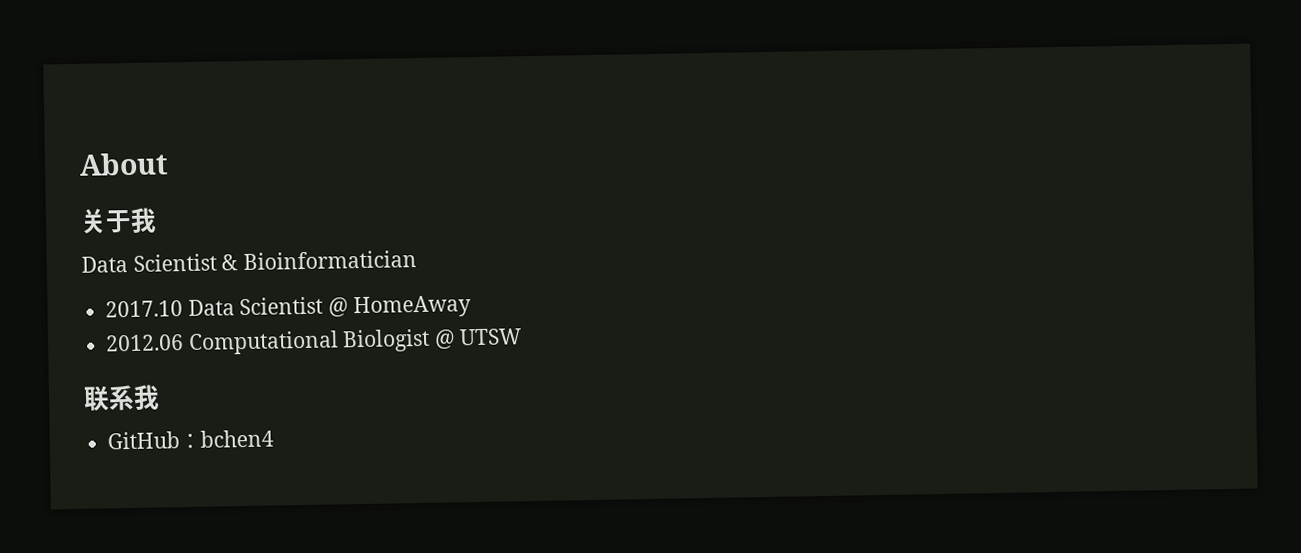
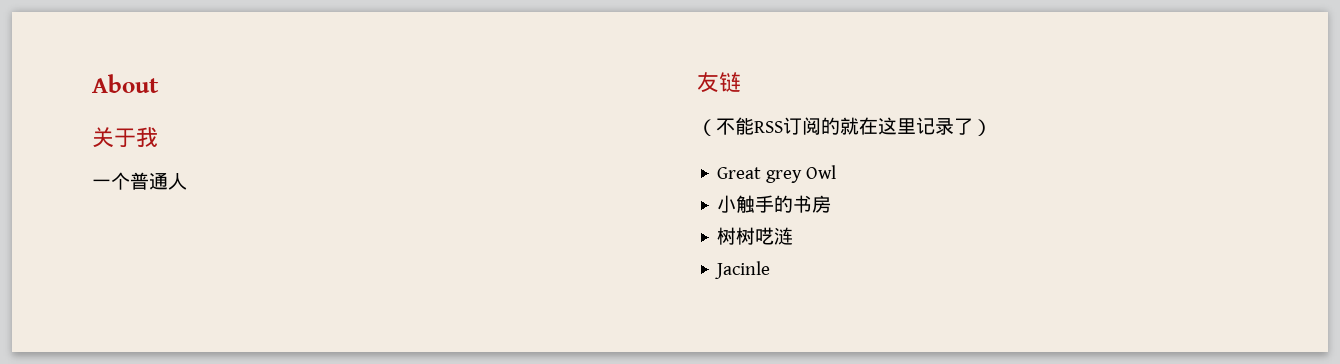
[81,250,418,273] [105,295,471,319] [105,328,522,355] [83,384,160,412] [107,429,275,450] Data Scientist & Bioinformatician // 2017.10 Data Scientist @ HomeAway // 2012.06 Computational Biologist @ UTSW // 联系我 // GitHub：bchen4 -> [92,172,187,190] [697,72,741,93] [697,117,992,136] [717,165,837,183] [717,195,832,213] [717,227,794,245] [715,261,771,279] 一个普通人 // 友链 // （不能RSS订阅的就在这里记录了） // Great grey Owl // 小触手的书房 // 树树呓涟 // Jacinle

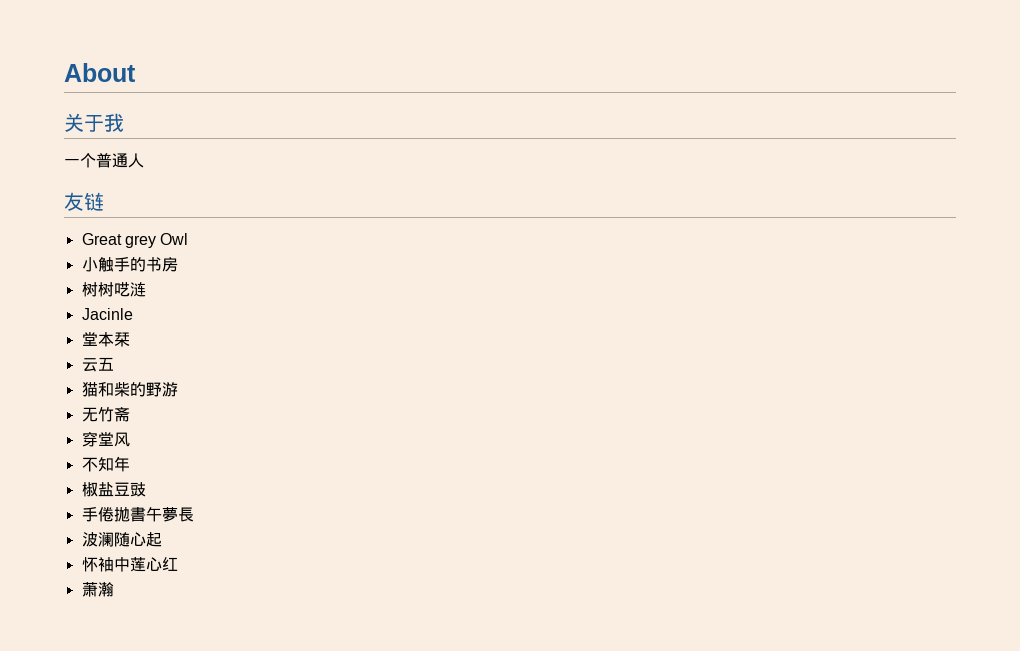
[697,117,992,136] // （不能RSS订阅的就在这里记录了） -> (104, 201) none
(771, 270) none -> [81,332,130,347] [81,357,114,372] [81,382,178,397] [81,406,130,422] [81,431,130,447] [81,456,130,472] [81,482,146,497] [81,507,194,522] [81,531,162,547] [81,557,178,572] [81,582,114,597] // 堂本栞 // 云五 // 猫和柴的野游 // 无竹斋 // 穿堂风 // 不知年 // 椒盐豆豉 // 手倦拋書午夢長 // 波澜随心起 // 怀袖中莲心红 // 萧瀚

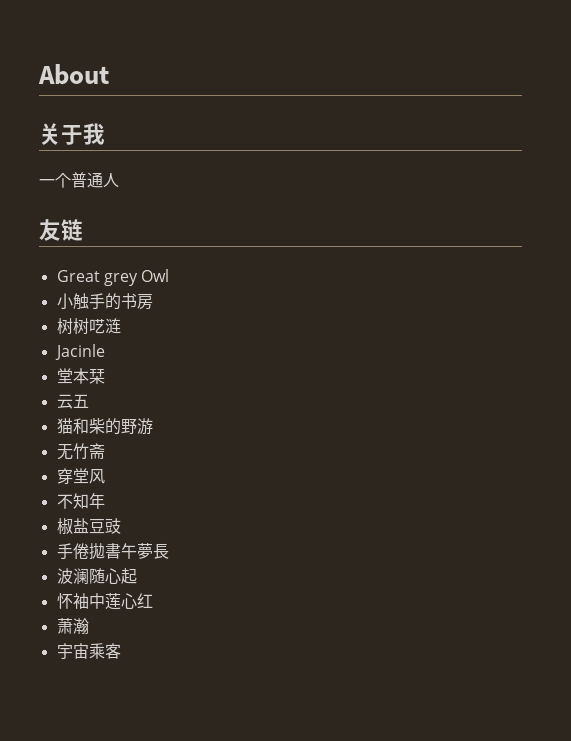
(114, 589) none -> [56,643,121,659] // 宇宙乘客

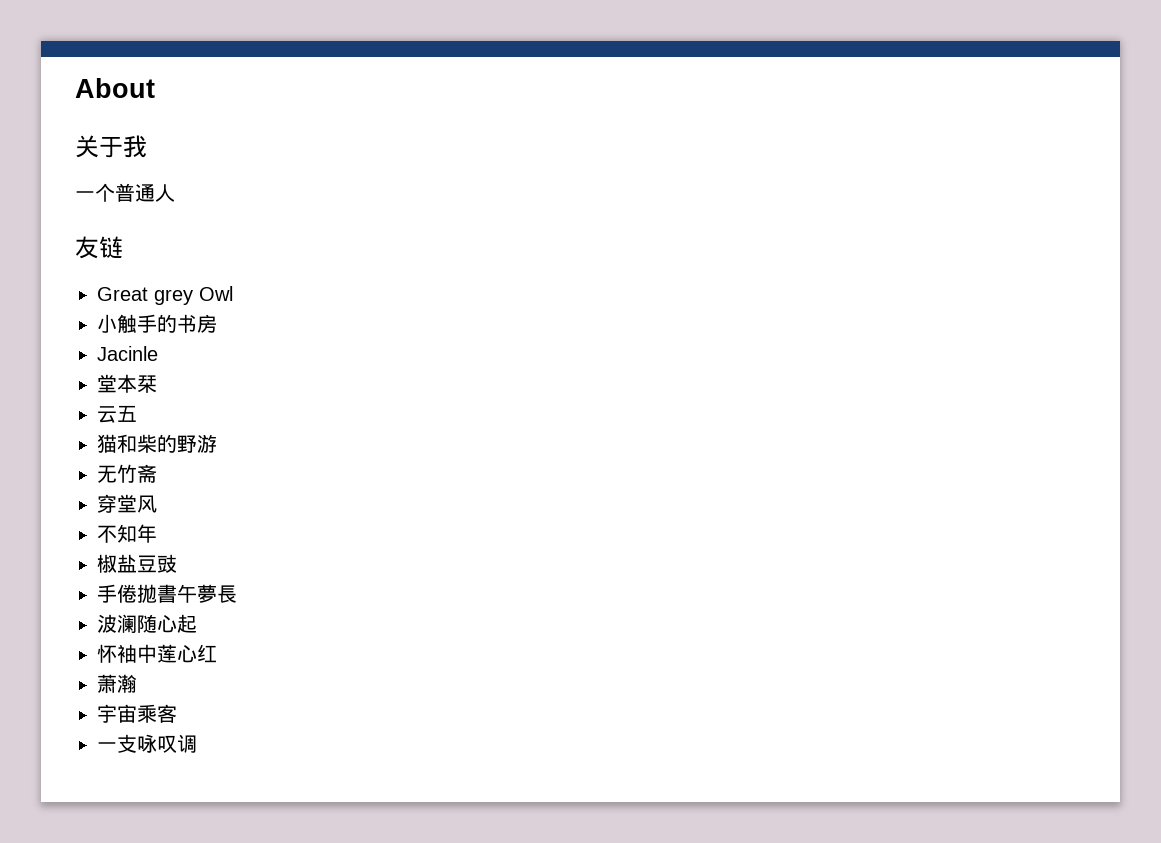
[56,318,121,335] // 树树呓涟 -> (217, 323) none
(121, 651) none -> [97,734,197,753] // 一支咏叹调

